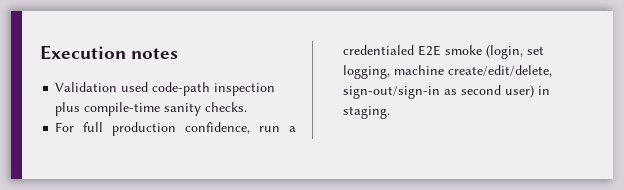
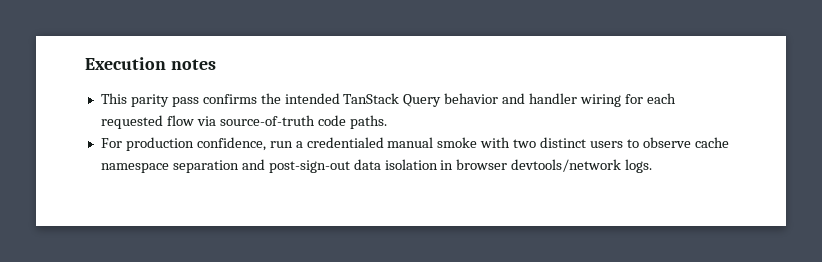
[55,82,276,96] [55,102,248,116] Validation used code-path inspection plus compile-time sanity checks. -> [100,93,676,107] [100,115,387,129] This parity pass confirms the intended TanStack Query behavior and handler wiring for each requested flow via source-of-truth code paths.
[83,122,104,132] full -> (122, 143) none
[418,45,545,59] [343,65,553,79] [343,85,551,99] [343,106,391,119] E2E smoke (login, set logging, machine create/edit/delete, sign-out/sign-in as second user) in staging. -> [387,137,729,148] [100,159,653,173] manual smoke with two distinct users to observe cache namespace separation and post-sign-out data isolation in browser devtools/network logs.

